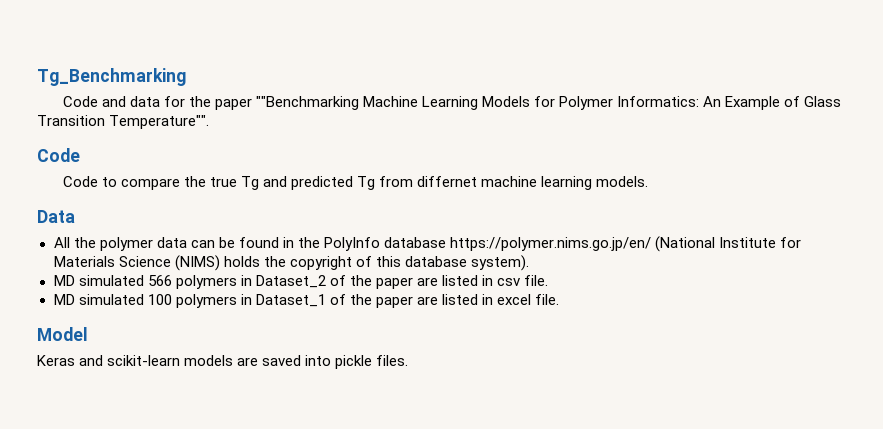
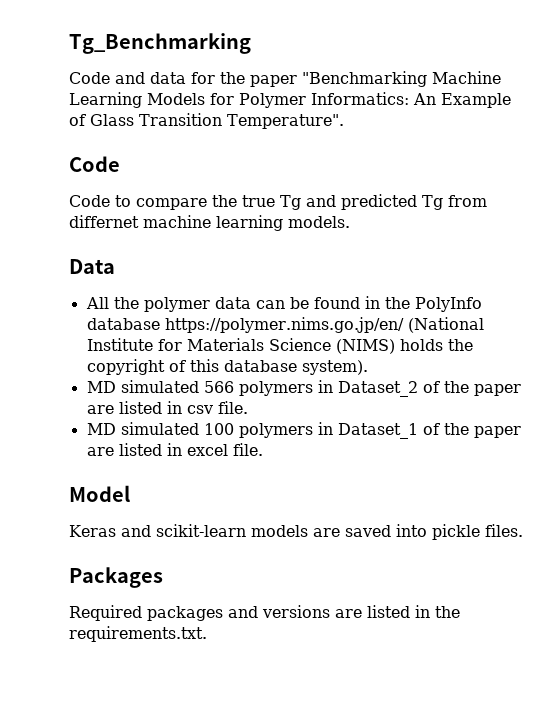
[255,96,359,110] ""Benchmarking -> [302,71,427,87] "Benchmarking
[109,115,210,129] Temperature"". -> [227,114,344,129] Temperature".
(409, 360) none -> [69,567,163,588] [69,605,460,621] [69,626,207,642] // Packages // Required packages and versions are listed in the requirements.txt.

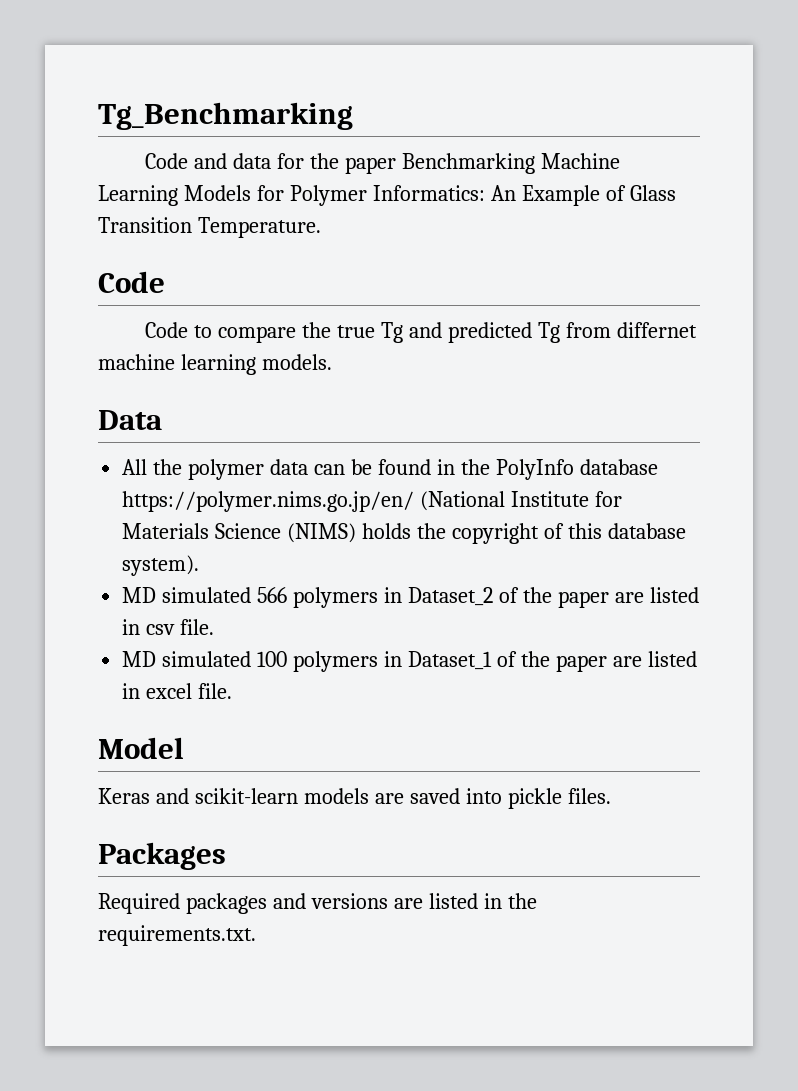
[302,71,427,87] "Benchmarking -> [401,153,535,174] Benchmarking
[227,114,344,129] Temperature". -> [197,217,321,238] Temperature.

